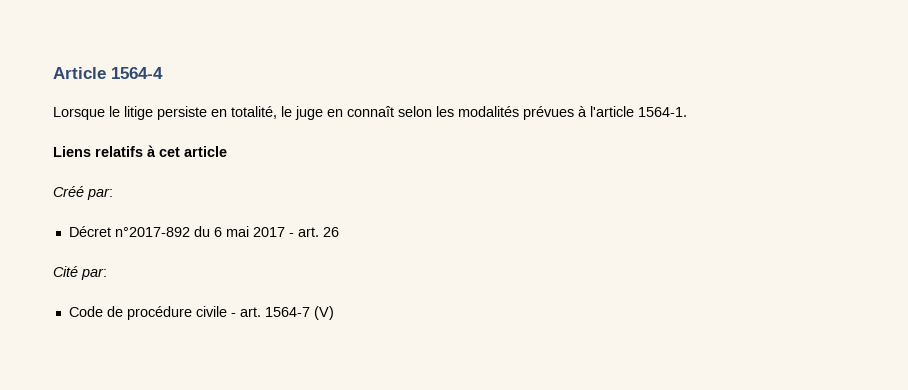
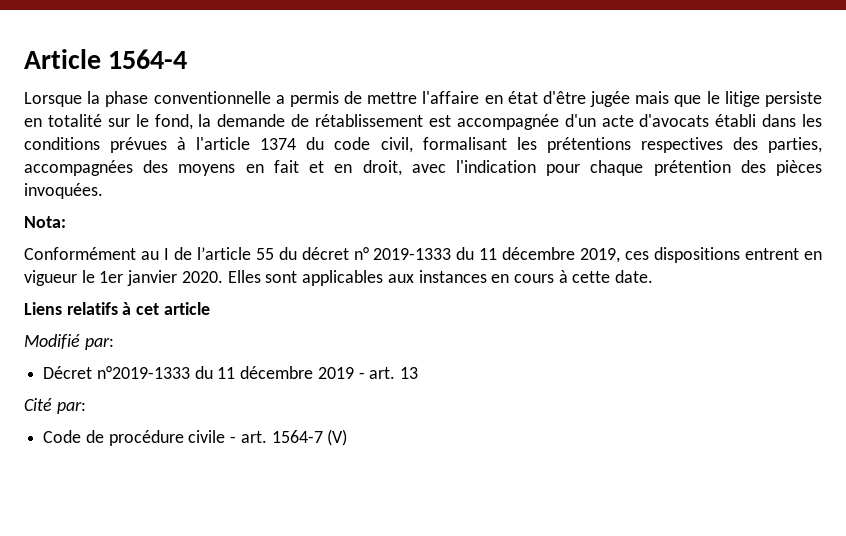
[109,106,687,120] le litige persiste en totalité, le juge en connaît selon les modalités prévues à l'article 1564-1. -> [87,91,822,107] [24,114,822,130] [24,137,823,153] [24,160,822,176] [24,183,103,199] [24,216,66,228] [24,247,823,263] [24,270,654,286] la phase conventionnelle a permis de mettre l'affaire en état d'être jugée mais que le litige persiste en totalité sur le fond, la demande de rétablissement est accompagnée d'un acte d'avocats établi dans les conditions prévues à l'article 1374 du code civil, formalisant les prétentions respectives des parties, accompagnées des moyens en fait et en droit, avec l'indication pour chaque prétention des pièces invoquées. // Nota: // Conformément au I de l’article 55 du décret n° 2019-1333 du 11 décembre 2019, ces dispositions entrent en vigueur le 1er janvier 2020. Elles sont applicables aux instances en cours à cette date.
[53,186,84,197] Créé -> [24,334,80,349] Modifié
[114,226,339,237] n°2017-892 du 6 mai 2017 - art. 26 -> [96,366,419,379] n°2019-1333 du 11 décembre 2019 - art. 13

